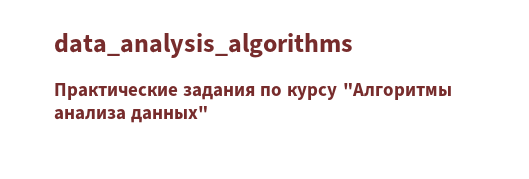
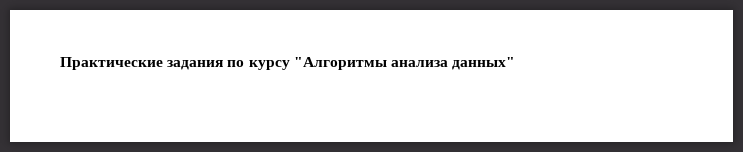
[54,33,353,58] data_analysis_algorithms // -> (60, 63) none

